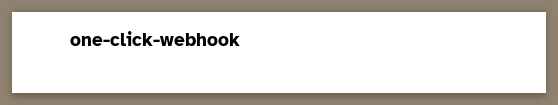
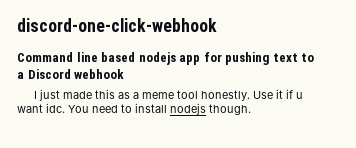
[70,31,240,46] one-click-webhook -> [17,18,217,32] [17,52,315,65] [17,69,125,79] [34,89,304,101] [17,103,251,115] discord-one-click-webhook // Command line based nodejs app for pushing text to a Discord webhook // I just made this as a meme tool honestly. Use it if u want idc. You need to install nodejs though.

